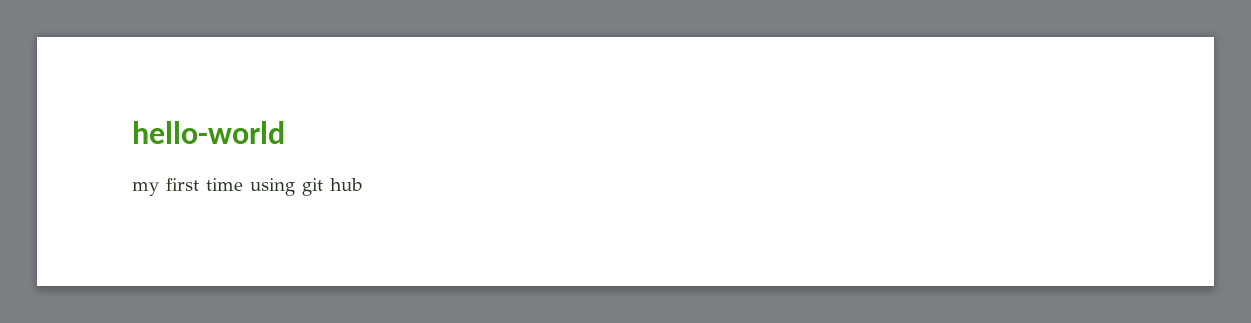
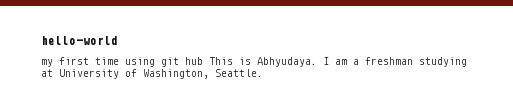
(362, 184) none -> [209,57,467,67] [41,69,263,79] This is Abhyudaya. I am a freshman studying at University of Washington, Seattle.

